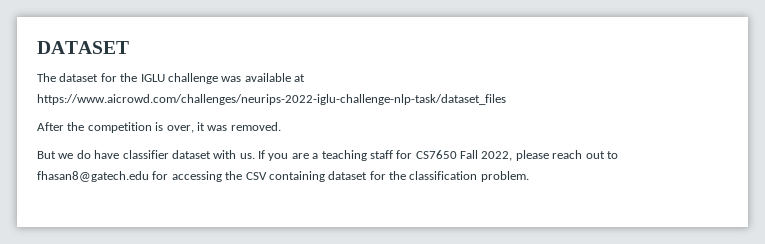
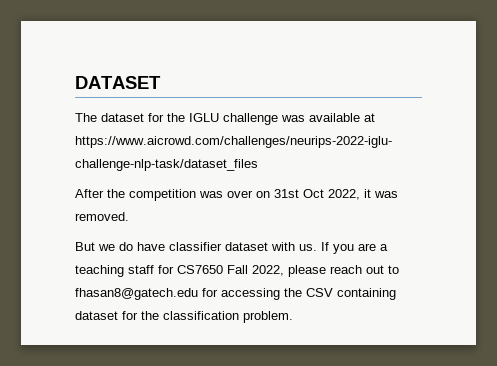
[155,122,194,133] is over, -> [199,189,360,200] was over on 31st Oct 2022,

